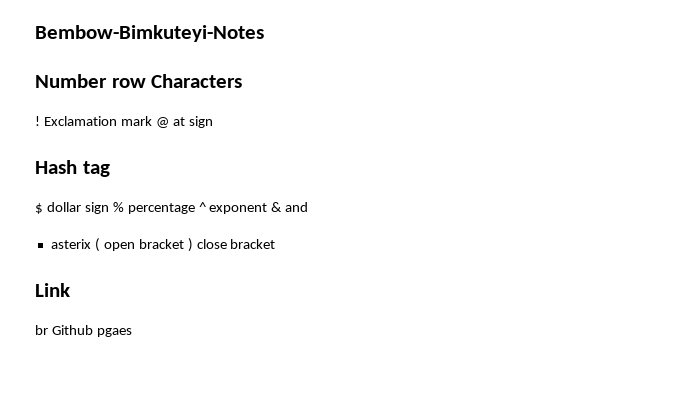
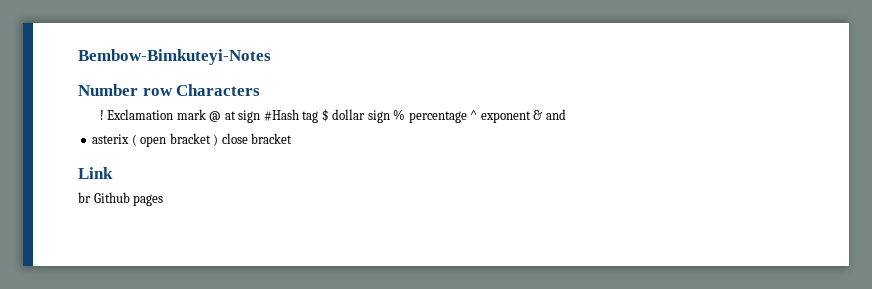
[35,160,77,174] // Hash -> [263,109,299,121] #Hash
(110, 169) // -> (319, 117) none
[96,328,132,337] pgaes -> [133,194,164,206] pages

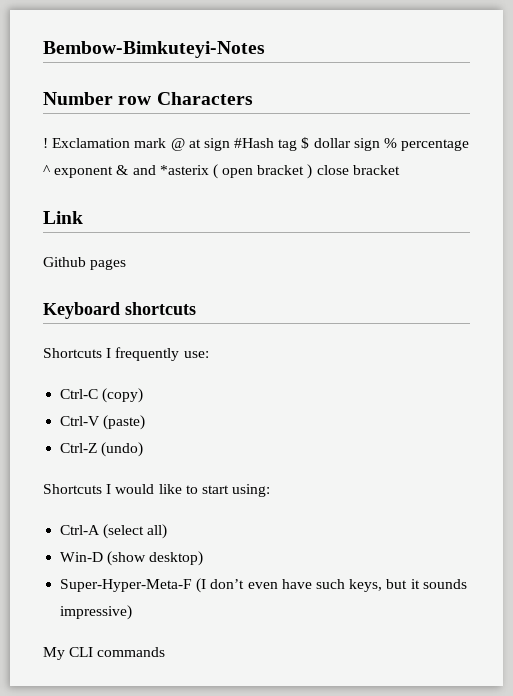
[92,134,130,144] // asterix -> [159,165,209,175] *asterix
[78,192,91,203] br -> (83, 217) none
(164, 200) none -> [43,302,196,319] [43,347,209,361] [60,388,144,403] [60,415,146,430] [60,442,144,457] [43,484,271,497] [60,524,168,539] [60,551,204,566] [60,578,467,593] [60,605,133,620] [43,647,166,660] // Keyboard shortcuts // Shortcuts I frequently use: // Ctrl-C (copy) // Ctrl-V (paste) // Ctrl-Z (undo) // Shortcuts I would like to start using: // Ctrl-A (select all) // Win-D (show desktop) // Super-Hyper-Meta-F (I don’t even have such keys, but it sounds impressive) // My CLI commands

